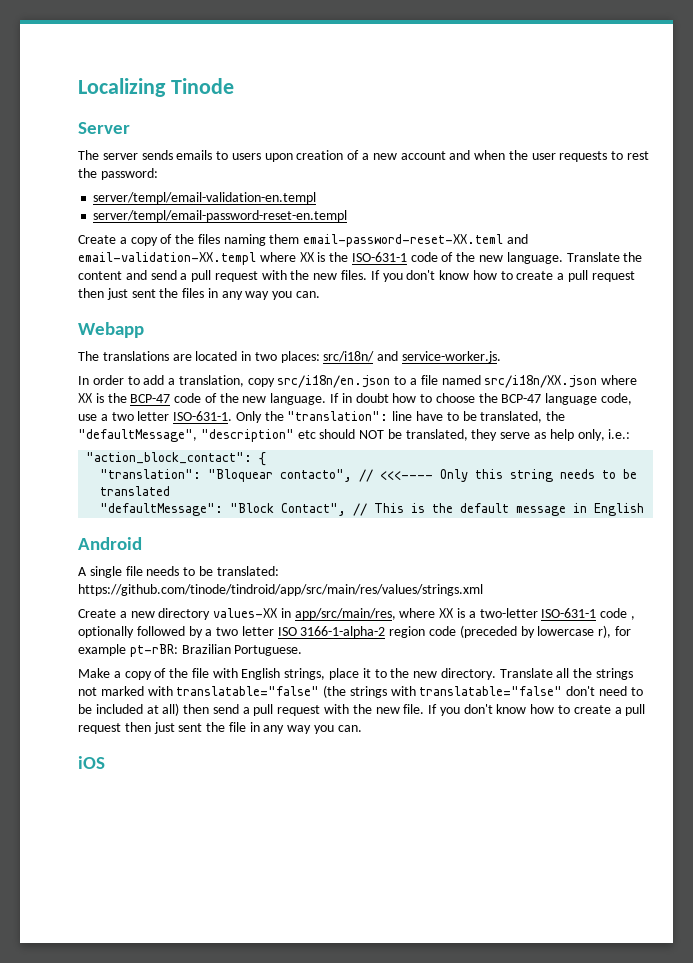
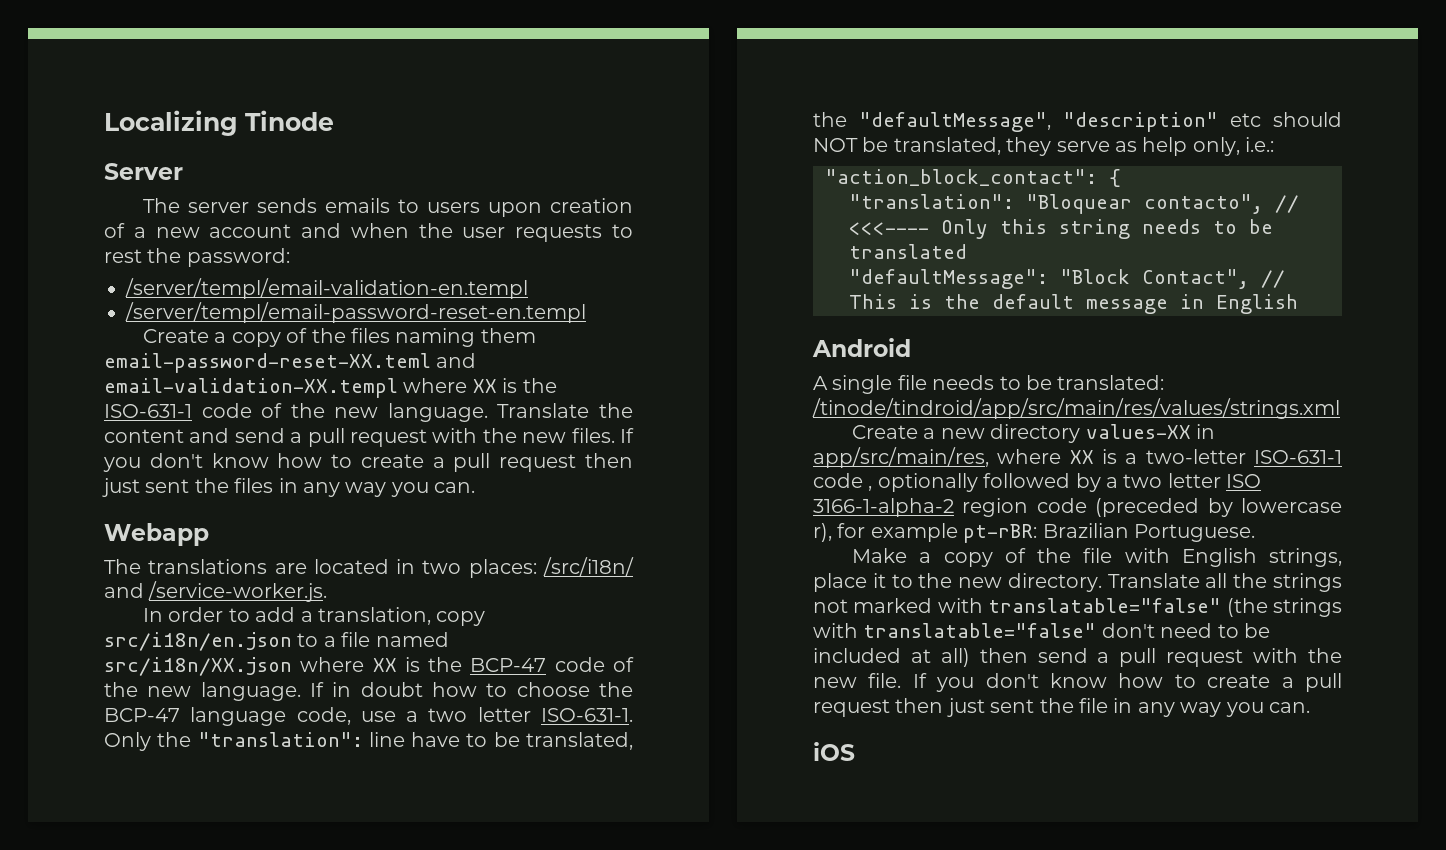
[93,192,317,204] [93,210,348,222] server/templ/email-validation-en.templ // server/templ/email-password-reset-en.templ -> [125,278,528,299] [125,302,586,323] /server/templ/email-validation-en.templ // /server/templ/email-password-reset-en.templ
[323,351,502,363] src/i18n/ and service-worker.js. -> [543,557,634,576] [104,581,328,602] /src/i18n/ and /service-worker.js.
[78,584,483,596] https://github.com/tinode/tindroid/app/src/main/res/values/strings.xml -> [812,398,1340,419] /tinode/tindroid/app/src/main/res/values/strings.xml

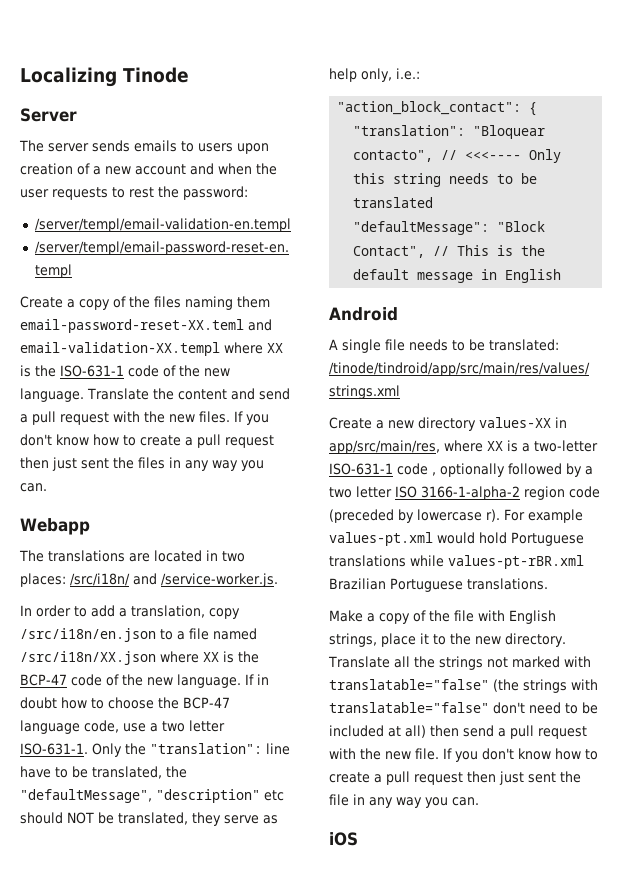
[104,632,292,651] src/i18n/en.json -> [20,628,156,642] /src/i18n/en.json
[104,657,292,676] src/i18n/XX.json -> [20,651,156,665] /src/i18n/XX.json
[813,523,1255,543] r), for example pt-rBR: Brazilian Portuguese. -> [486,509,583,523] [329,532,584,546] [329,555,584,569] [329,578,548,592] r). For example values-pt.xml would hold Portuguese translations while values-pt-rBR.xml Brazilian Portuguese translations.

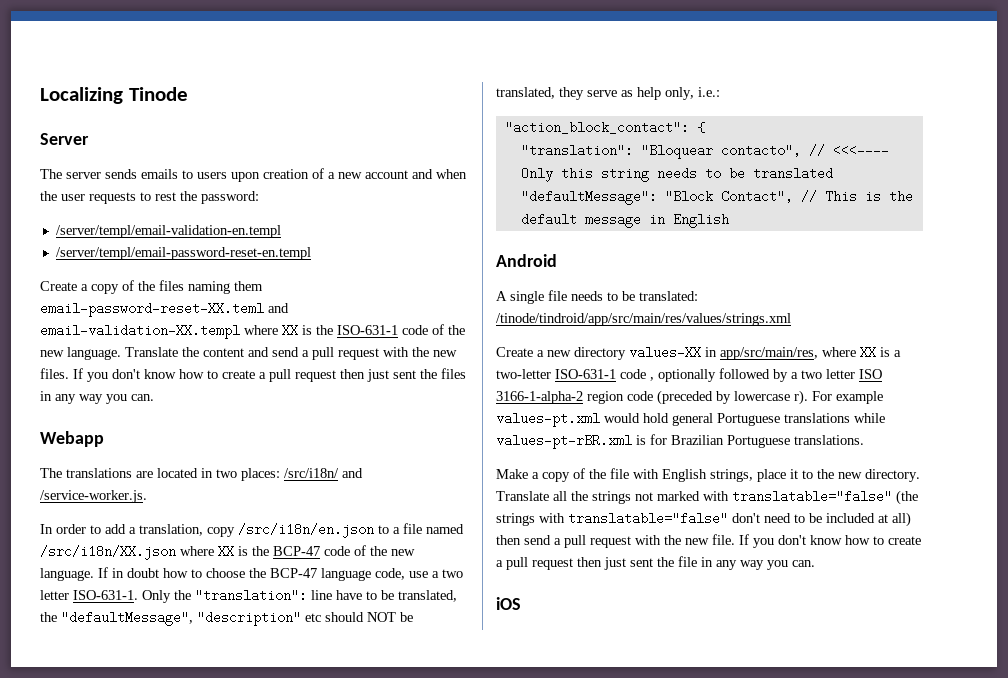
(507, 538) none -> [672,413,713,426] general
(584, 562) none -> [636,434,667,445] is for

